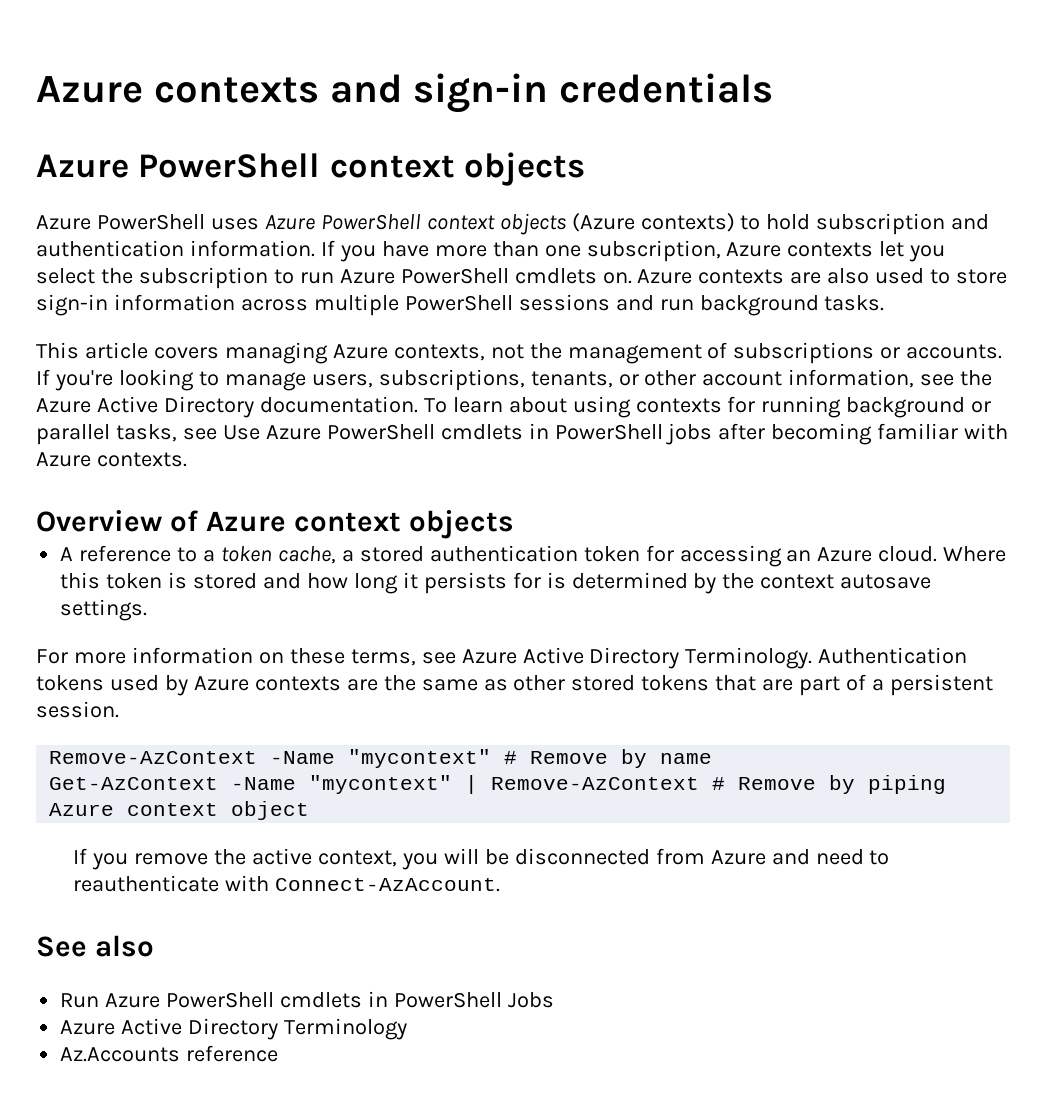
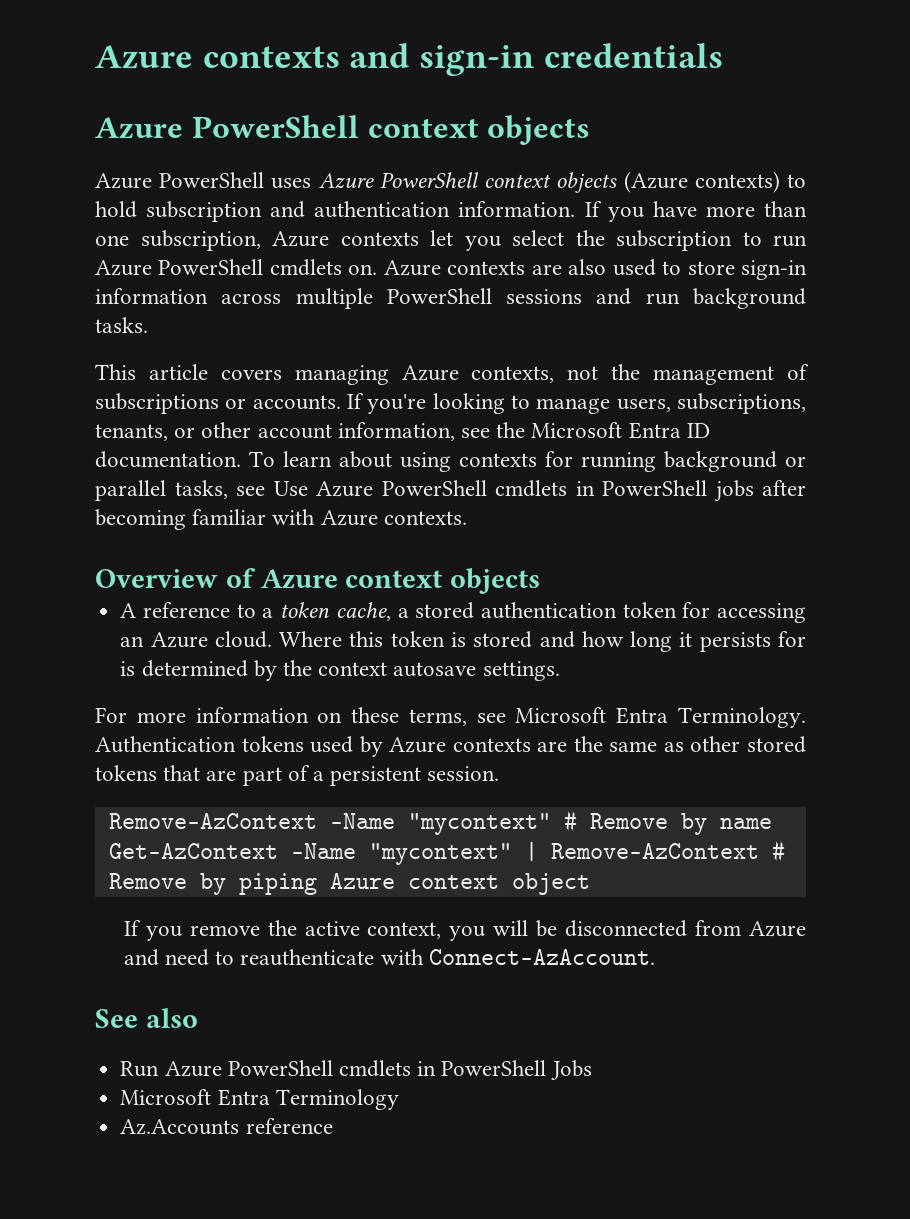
[36,396,254,418] Azure Active Directory -> [531,422,710,439] Microsoft Entra ID
[461,647,680,669] Azure Active Directory -> [515,707,669,724] Microsoft Entra
[60,1018,279,1040] Azure Active Directory -> [120,1089,270,1106] Microsoft Entra

